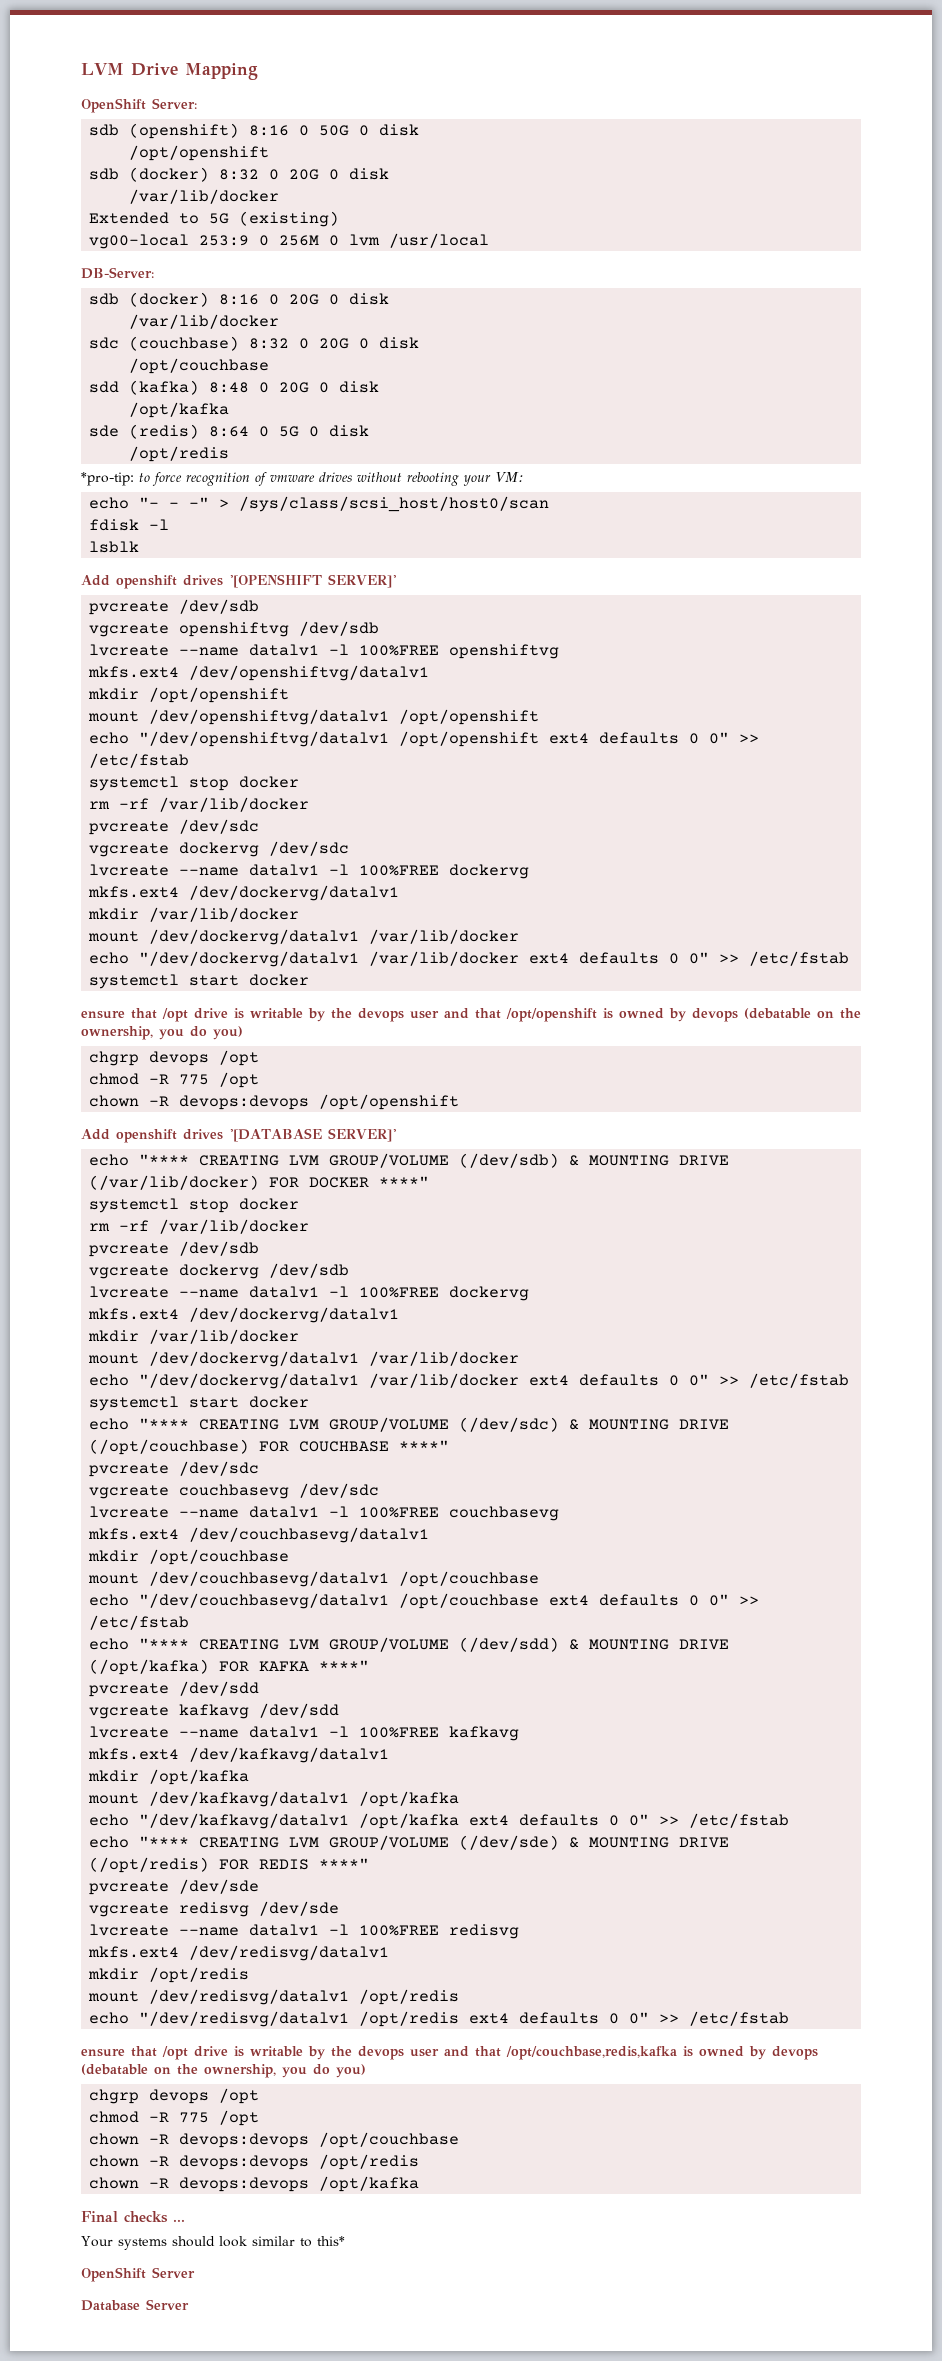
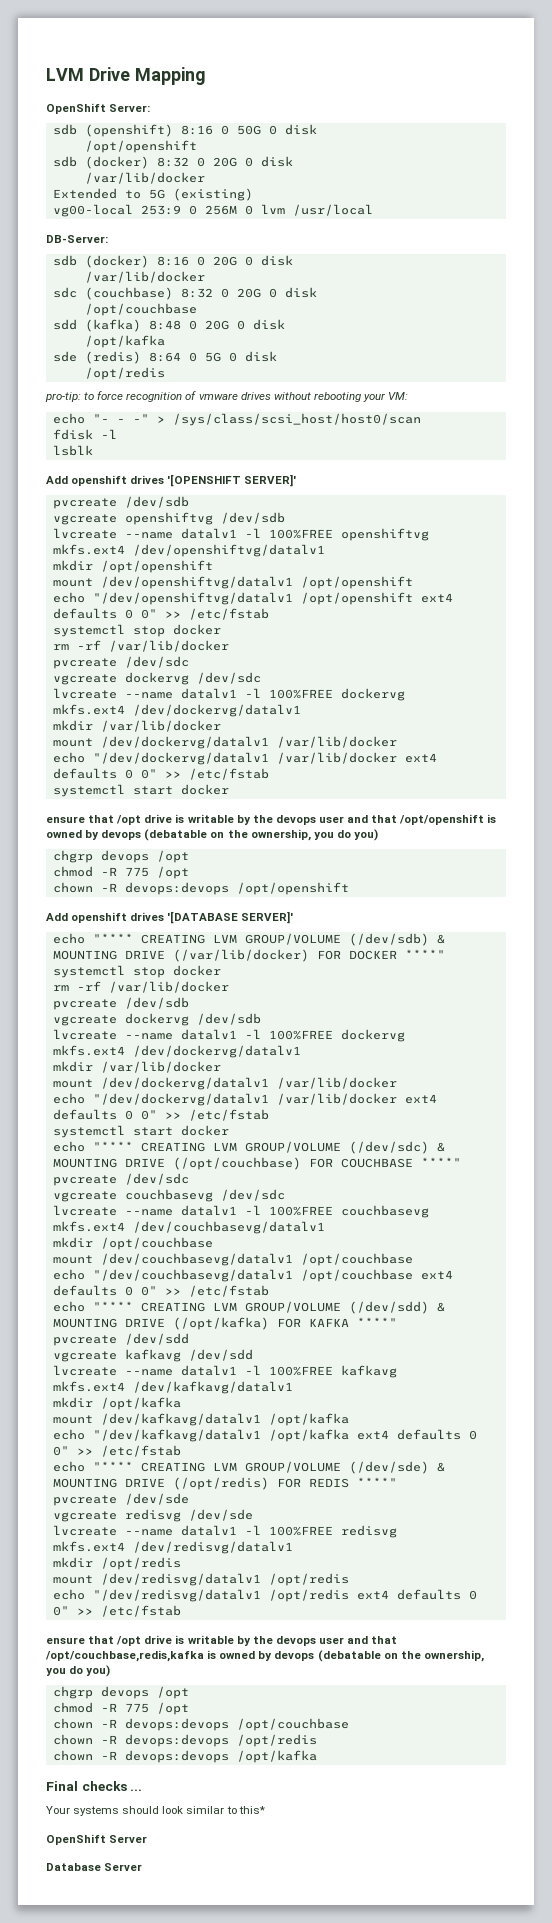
[81,472,134,486] *pro-tip: -> [45,392,81,402] pro-tip:

